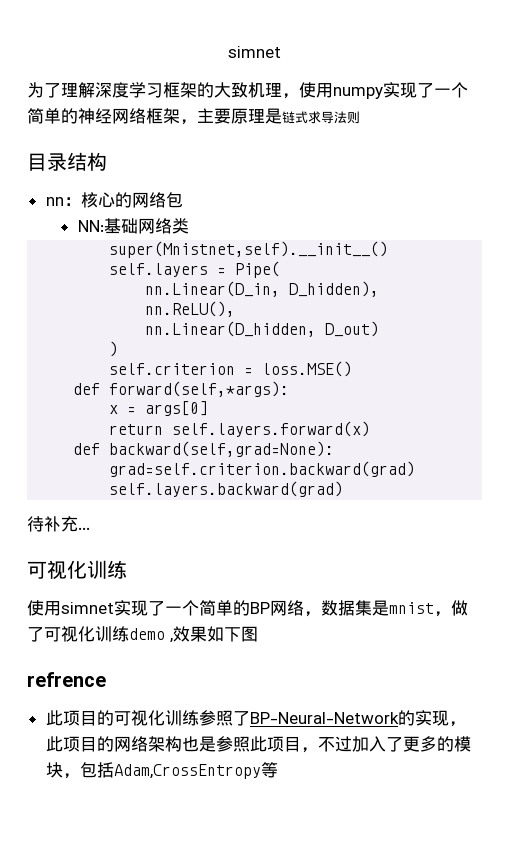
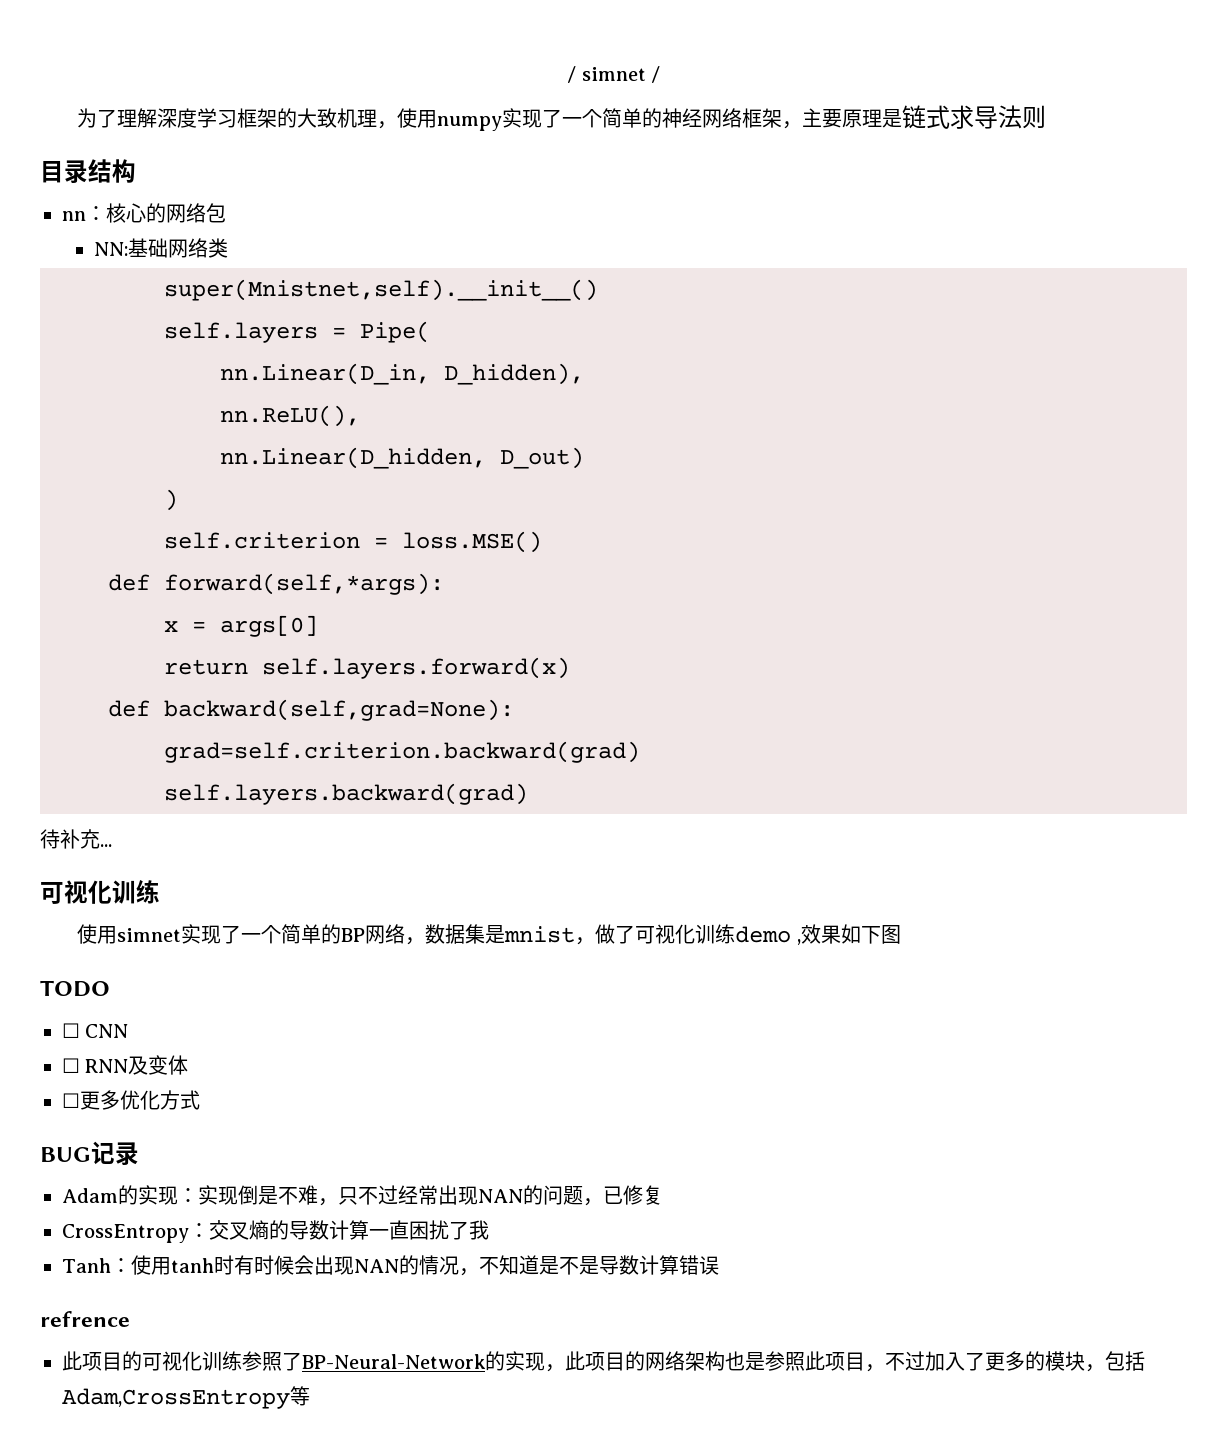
[228,46,281,58] simnet -> [567,66,660,83] / simnet /
(258, 634) none -> [40,980,110,997] [62,1023,129,1038] [62,1055,189,1075] [62,1090,200,1110] [40,1141,139,1166] [62,1185,663,1206] [62,1220,489,1243] [62,1255,719,1276] // TODO // ☐ CNN // ☐ RNN及变体 // ☐更多优化方式 // BUG记录 // Adam的实现：实现倒是不难，只不过经常出现NAN的问题，已修复 // CrossEntropy：交叉熵的导数计算一直困扰了我 // Tanh：使用tanh时有时候会出现NAN的情况，不知道是不是导数计算错误

